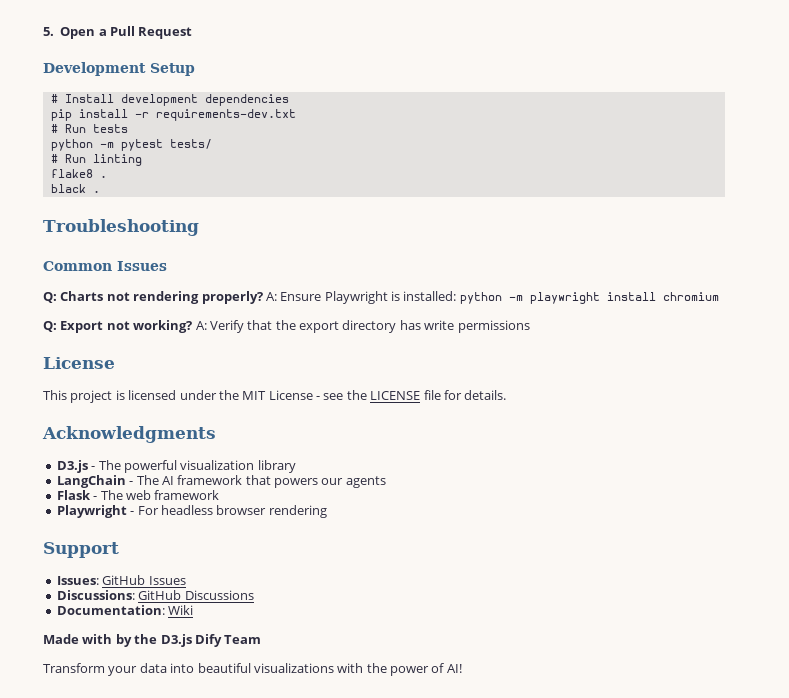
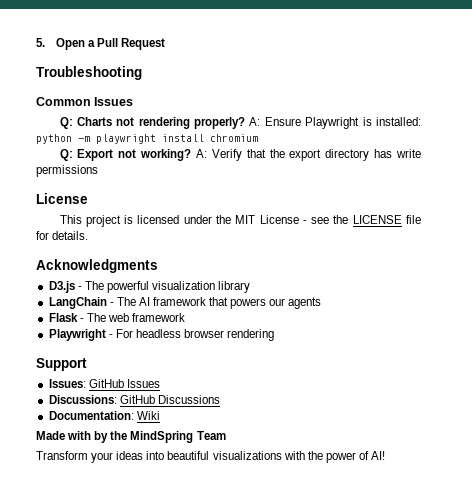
[43,62,195,76] [50,94,289,106] [50,109,296,121] [50,124,128,133] [50,139,212,151] [50,154,142,166] [50,169,107,178] [50,184,100,193] // Development Setup // # Install development dependencies // pip install -r requirements-dev.txt // # Run tests // python -m pytest tests/ // # Run linting // flake8 . // black . -> (166, 44) none
[160,634,222,647] D3.js Dify -> [130,431,194,443] MindSpring
[139,663,167,673] data -> [116,451,144,460] ideas

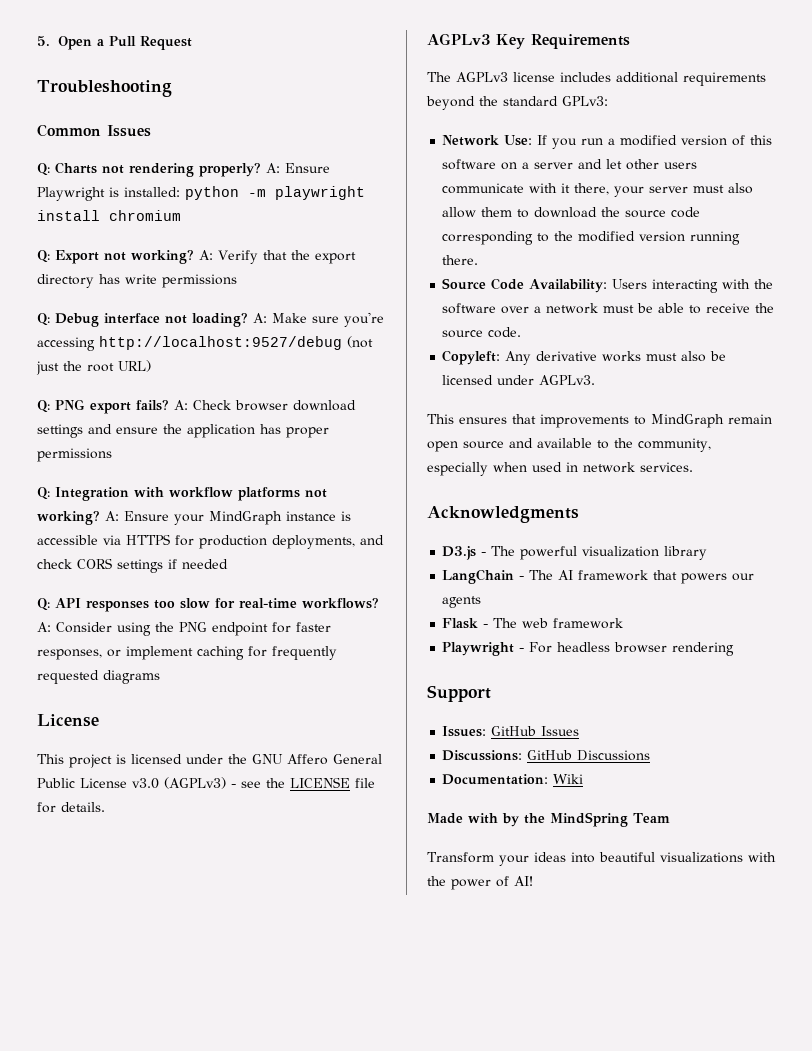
(98, 171) none -> [37,312,384,327] [37,336,373,351] [36,360,151,375] [37,399,356,414] [37,424,329,438] [37,448,112,462] [37,487,327,501] [37,511,351,525] [37,534,384,549] [37,558,228,573] [37,598,379,612] [37,622,331,636] [37,646,337,660] [37,670,160,684] // Q: Debug interface not loading? A: Make sure you're accessing http://localhost:9527/debug (not just the root URL) // Q: PNG export fails? A: Check browser download settings and ensure the application has proper permissions // Q: Integration with workflow platforms not working? A: Ensure your MindGraph instance is accessible via HTTPS for production deployments, and check CORS settings if needed // Q: API responses too slow for real-time workflows? A: Consider using the PNG endpoint for faster responses, or implement caching for frequently requested diagrams
[235,215,299,224] MIT License -> [252,754,382,765] [37,777,226,789] GNU Affero General Public License v3.0 (AGPLv3)
(89, 235) none -> [427,33,630,49] [427,72,766,86] [426,96,608,110] [442,135,773,149] [442,159,698,170] [442,183,754,197] [442,207,701,218] [442,231,741,245] [442,255,479,265] [442,278,774,293] [442,303,775,314] [442,327,522,338] [442,350,727,365] [442,375,596,385] [427,414,772,428] [427,438,711,452] [427,462,693,476] // AGPLv3 Key Requirements // The AGPLv3 license includes additional requirements beyond the standard GPLv3: // Network Use: If you run a modified version of this software on a server and let other users communicate with it there, your server must also allow them to download the source code corresponding to the modified version running there. // Source Code Availability: Users interacting with the software over a network must be able to receive the source code. // Copyleft: Any derivative works must also be licensed under AGPLv3. // This ensures that improvements to MindGraph remain open source and available to the community, especially when used in network services.

